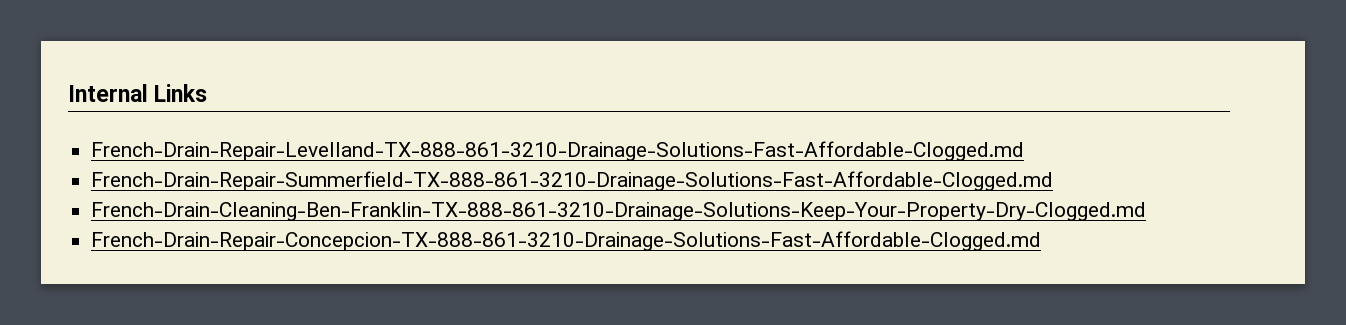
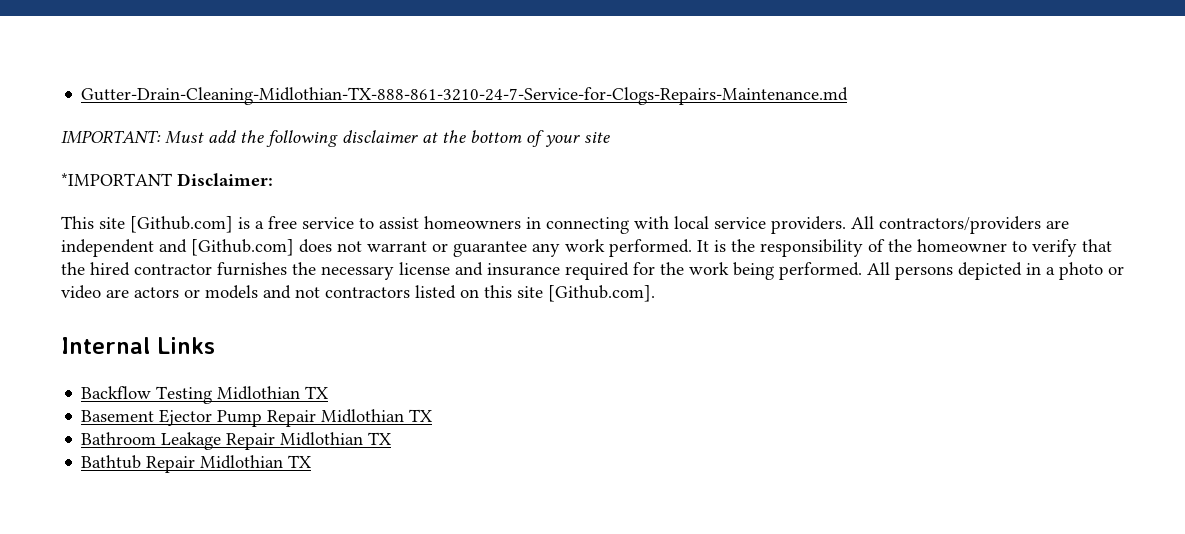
[68,84,208,102] [91,141,1025,161] [91,171,1054,191] [91,202,1147,221] [91,231,1042,251] Internal Links // French-Drain-Repair-Levelland-TX-888-861-3210-Drainage-Solutions-Fast-Affordable-Clogged.md // French-Drain-Repair-Summerfield-TX-888-861-3210-Drainage-Solutions-Fast-Affordable-Clogged.md // French-Drain-Cleaning-Ben-Franklin-TX-888-861-3210-Drainage-Solutions-Keep-Your-Property-Dry-Clogged.md // French-Drain-Repair-Concepcion-TX-888-861-3210-Drainage-Solutions-Fast-Affordable-Clogged.md -> [81,87,849,105] [61,130,610,147] [61,173,273,186] [61,216,1069,234] [61,239,1112,257] [61,262,1124,280] [61,285,655,302] [61,337,215,354] [81,386,329,404] [81,409,433,427] [81,432,392,450] [81,455,312,473] Gutter-Drain-Cleaning-Midlothian-TX-888-861-3210-24-7-Service-for-Clogs-Repairs-Maintenance.md // IMPORTANT: Must add the following disclaimer at the bottom of your site // *IMPORTANT Disclaimer: // This site [Github.com] is a free service to assist homeowners in connecting with local service providers. All contractors/providers are independent and [Github.com] does not warrant or guarantee any work performed. It is the responsibility of the homeowner to verify that the hired contractor furnishes the necessary license and insurance required for the work being performed. All persons depicted in a photo or video are actors or models and not contractors listed on this site [Github.com]. // Internal Links // Backflow Testing Midlothian TX // Basement Ejector Pump Repair Midlothian TX // Bathroom Leakage Repair Midlothian TX // Bathtub Repair Midlothian TX

